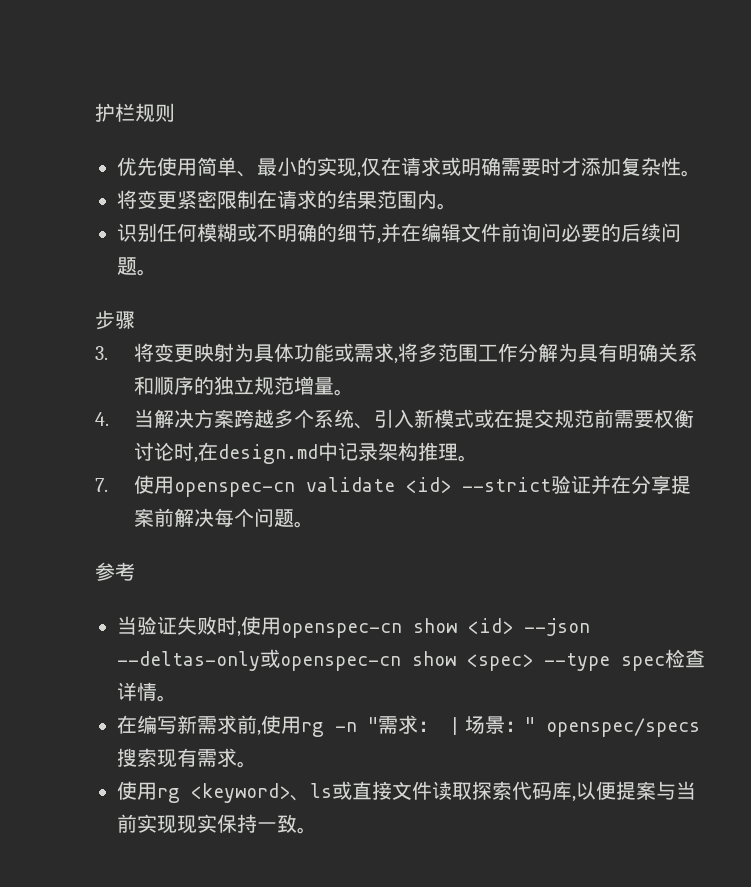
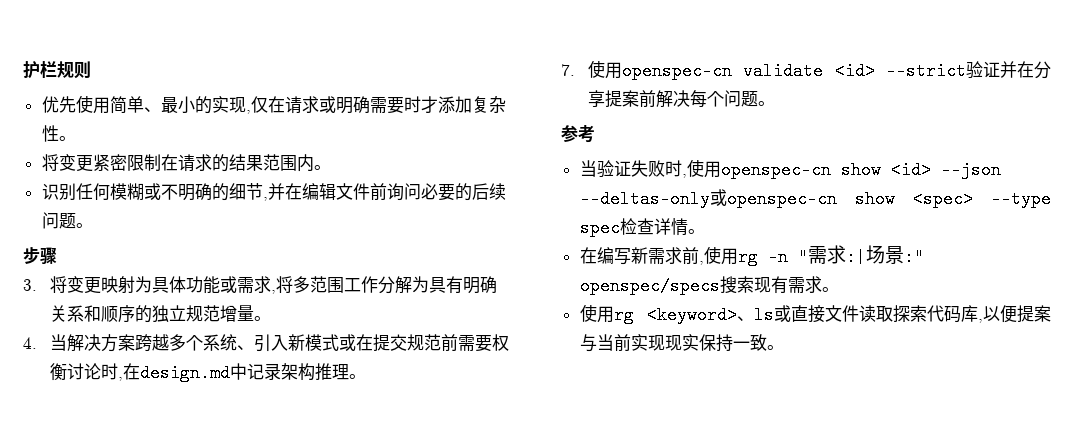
[418,716,536,735] ： | 场景：" -> [845,245,924,266] :|场景:"

